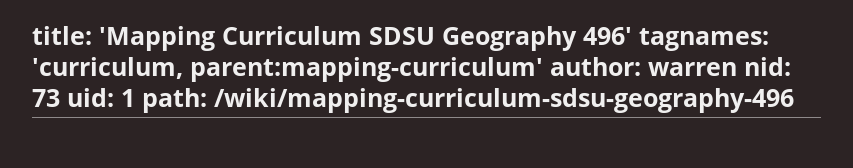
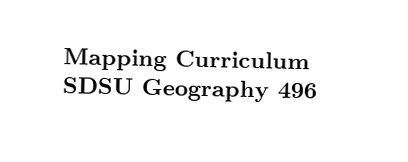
[32,26,215,51] title: 'Mapping -> [63,48,167,72] Mapping
[583,27,769,51] [32,57,791,82] [32,88,794,113] 496' tagnames: 'curriculum, parent:mapping-curriculum' author: warren nid: 73 uid: 1 path: /wiki/mapping-curriculum-sdsu-geography-496 -> [277,82,317,100] 496

